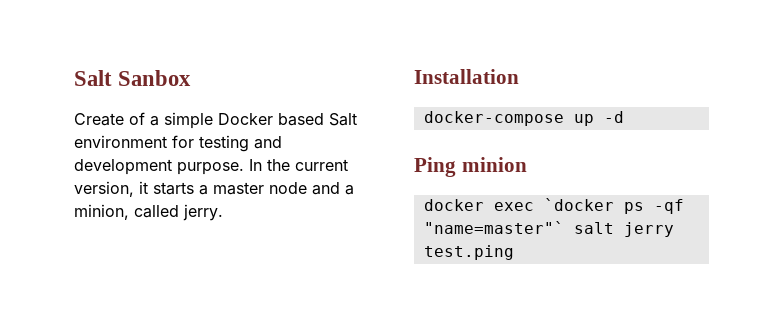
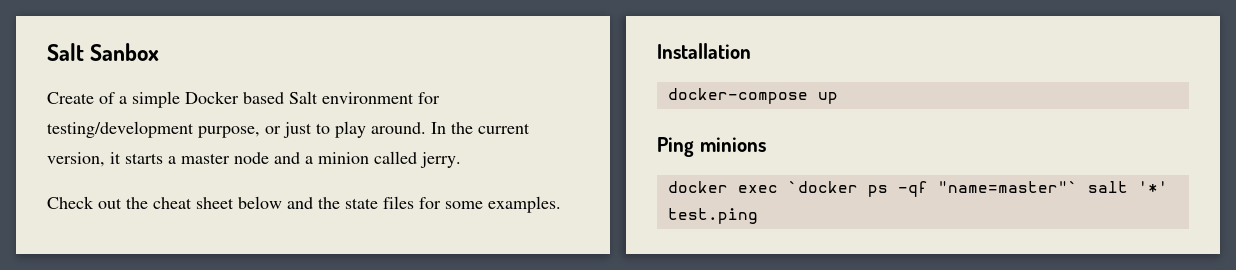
[199,135,282,152] [74,159,244,175] testing and development purpose. -> [47,121,426,138] testing/development purpose, or just to play around.
[74,204,129,220] minion, -> [318,152,369,164] minion
(223, 212) none -> [47,196,561,213] // Check out the cheat sheet below and the state files for some examples.
[603,111,624,123] -d -> (838, 98) none
[461,157,527,172] minion -> [699,137,766,152] minions
[623,222,674,237] jerry -> [1137,181,1168,193] '*'

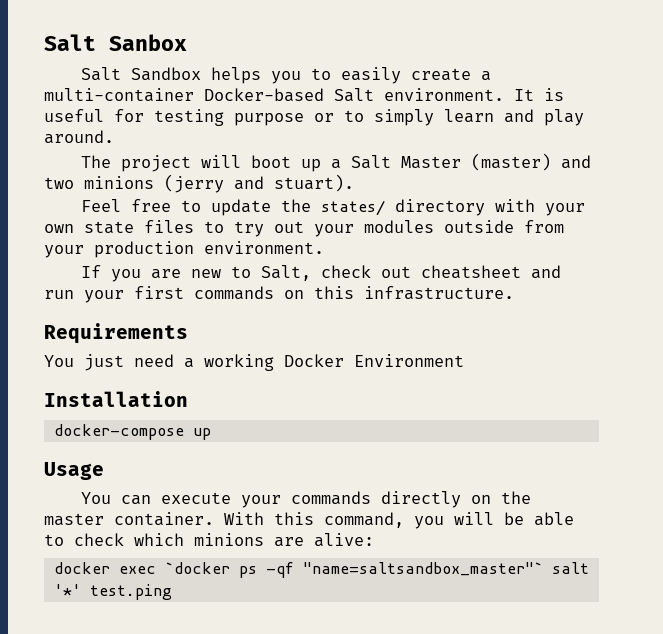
[47,91,440,108] [47,121,530,138] [47,151,461,168] [47,196,561,213] [657,43,751,59] [667,88,838,104] [657,137,766,157] Create of a simple Docker based Salt environment for testing/development purpose, or just to play around. In the current version, it starts a master node and a minion called jerry. // Check out the cheat sheet below and the state files for some examples. // Installation // docker-compose up // Ping minions -> [80,67,491,84] [44,88,564,102] [44,109,584,126] [44,130,114,144] [80,153,591,172] [44,174,354,193] [80,199,585,216] [44,220,564,237] [44,241,324,258] [80,265,561,282] [44,286,514,303] [44,323,188,344] [44,354,464,371] [44,391,188,407] [53,424,211,440] [44,462,104,480] [80,491,531,508] [44,512,574,529] [44,533,374,547] Salt Sandbox helps you to easily create a multi-container Docker-based Salt environment. It is useful for testing purpose or to simply learn and play around. // The project will boot up a Salt Master (master) and two minions (jerry and stuart). // Feel free to update the states/ directory with your own state files to try out your modules outside from your production environment. // If you are new to Salt, check out cheatsheet and run your first commands on this infrastructure. // Requirements // You just need a working Docker Environment // Installation // docker-compose up // Usage // You can execute your commands directly on the master container. With this command, you will be able to check which minions are alive:
[937,181,1078,193] "name=master"` -> [302,562,543,576] "name=saltsandbox_master"`

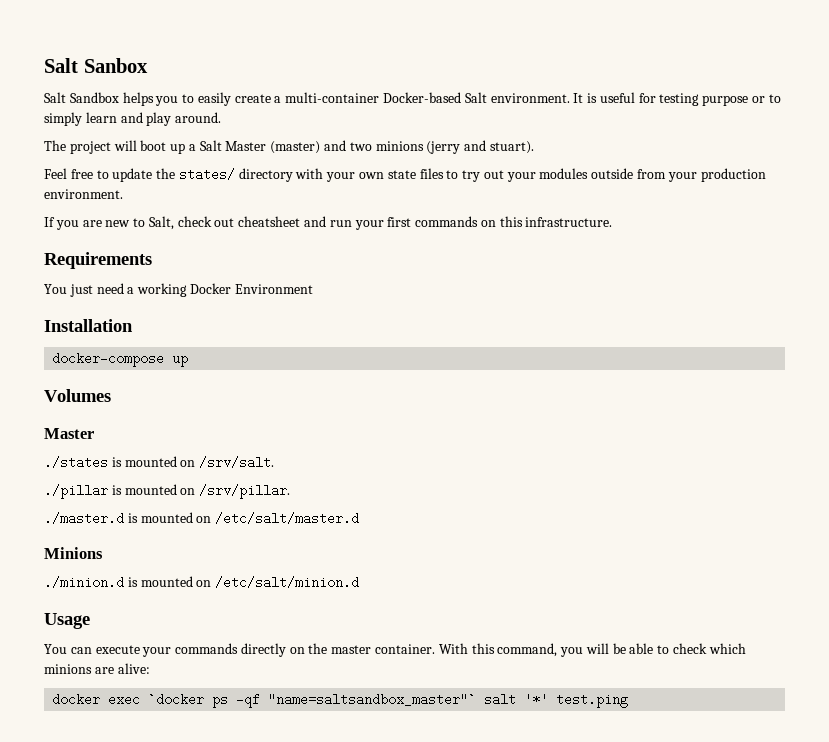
(211, 434) none -> [44,389,111,402] [44,428,94,439] [44,456,275,469] [44,484,291,499] [44,512,360,525] [44,547,103,559] [44,576,360,589] // Volumes // Master // ./states is mounted on /srv/salt. // ./pillar is mounted on /srv/pillar. // ./master.d is mounted on /etc/salt/master.d // Minions // ./minion.d is mounted on /etc/salt/minion.d

